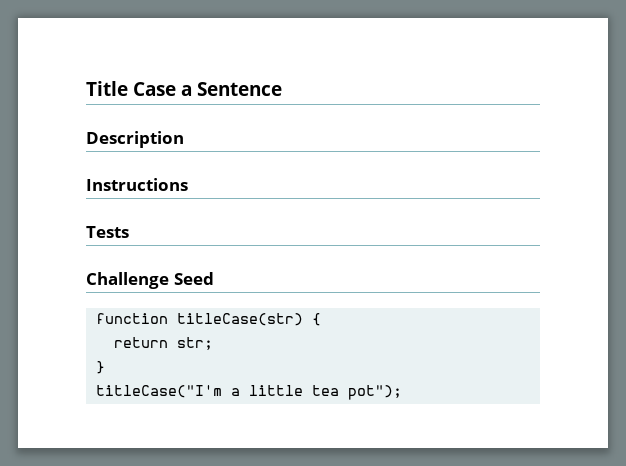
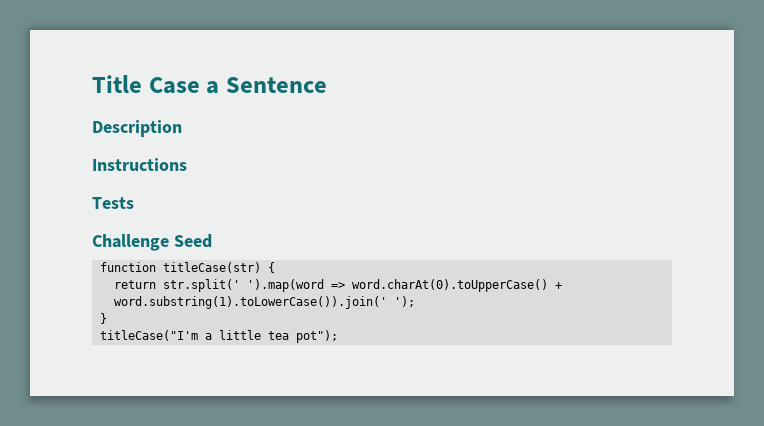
[176,337,213,350] str; -> [163,279,563,292] [114,296,416,309] str.split(' ').map(word => word.charAt(0).toUpperCase() + word.substring(1).toLowerCase()).join(' ');

